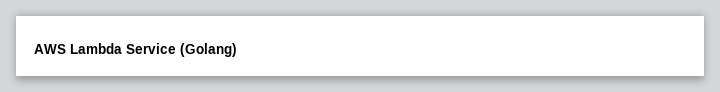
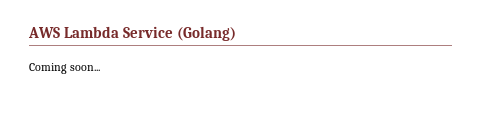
(237, 50) none -> [29,63,101,74] // Coming soon...

